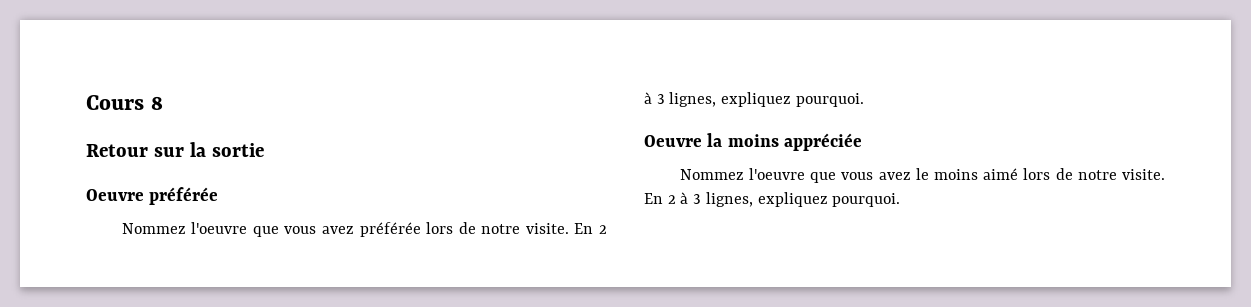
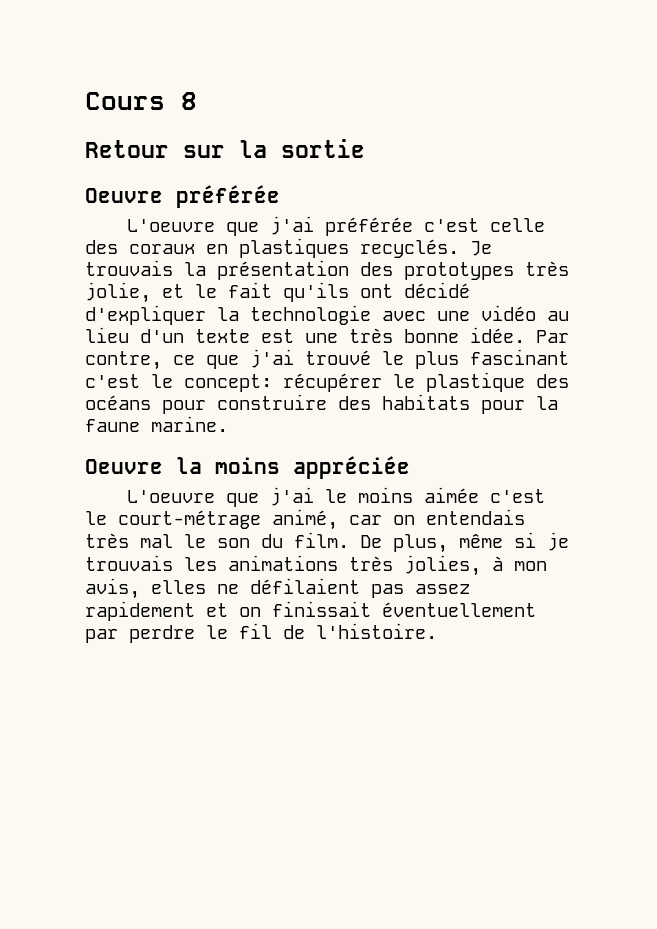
[121,222,608,237] [644,92,864,107] [644,133,862,151] [679,168,1166,183] [644,192,901,207] Nommez l'oeuvre que vous avez préférée lors de notre visite. En 2 à 3 lignes, expliquez pourquoi. // Oeuvre la moins appréciée // Nommez l'oeuvre que vous avez le moins aimé lors de notre visite. En 2 à 3 lignes, expliquez pourquoi. -> [126,216,545,236] [85,238,492,258] [85,260,569,280] [85,282,470,303] [85,305,569,325] [85,327,569,343] [85,349,569,370] [85,372,569,392] [85,394,558,414] [85,416,228,432] [85,456,410,479] [126,487,545,507] [85,509,525,530] [85,532,569,553] [85,555,547,576] [85,578,470,599] [85,601,536,621] [85,623,437,643] L'oeuvre que j'ai préférée c'est celle des coraux en plastiques recyclés. Je trouvais la présentation des prototypes très jolie, et le fait qu'ils ont décidé d'expliquer la technologie avec une vidéo au lieu d'un texte est une très bonne idée. Par contre, ce que j'ai trouvé le plus fascinant c'est le concept: récupérer le plastique des océans pour construire des habitats pour la faune marine. // Oeuvre la moins appréciée // L'oeuvre que j'ai le moins aimée c'est le court-métrage animé, car on entendais très mal le son du film. De plus, même si je trouvais les animations très jolies, à mon avis, elles ne défilaient pas assez rapidement et on finissait éventuellement par perdre le fil de l'histoire.

